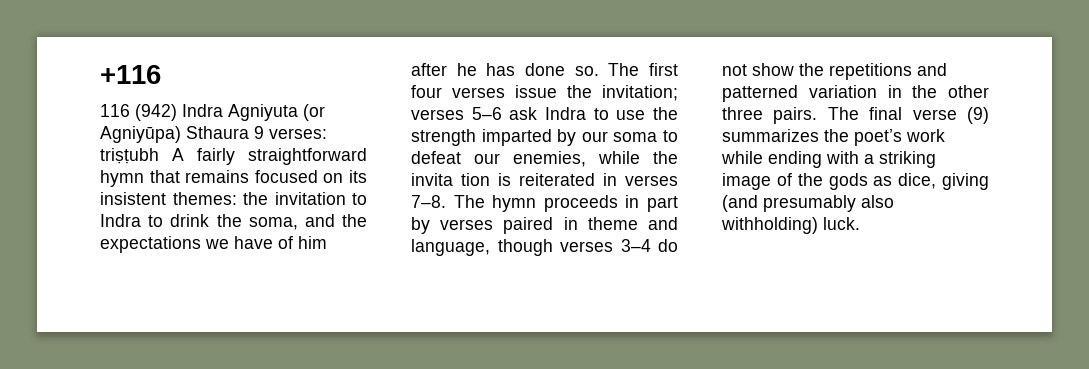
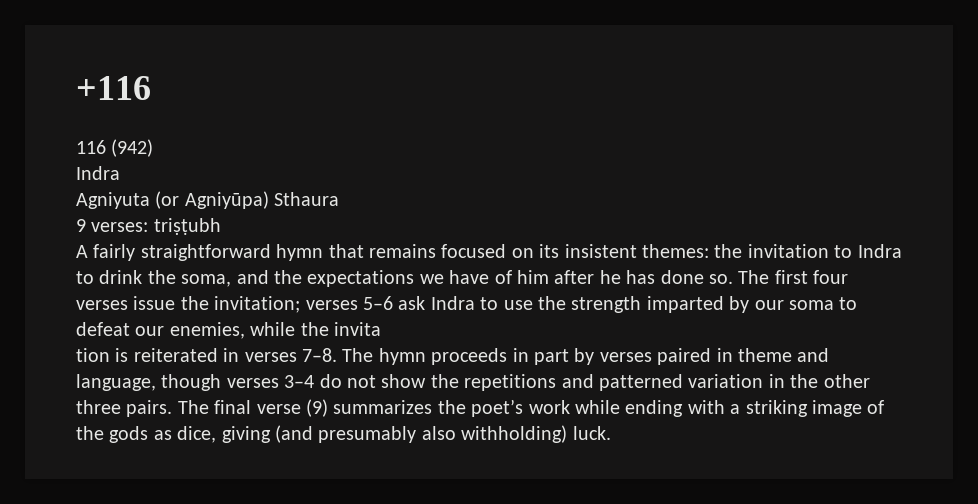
[182,104,223,117] Indra -> [76,166,120,180] // Indra //
(249, 132) none -> (340, 199) //
(159, 156) none -> (221, 226) //
(453, 179) none -> (381, 329) //

